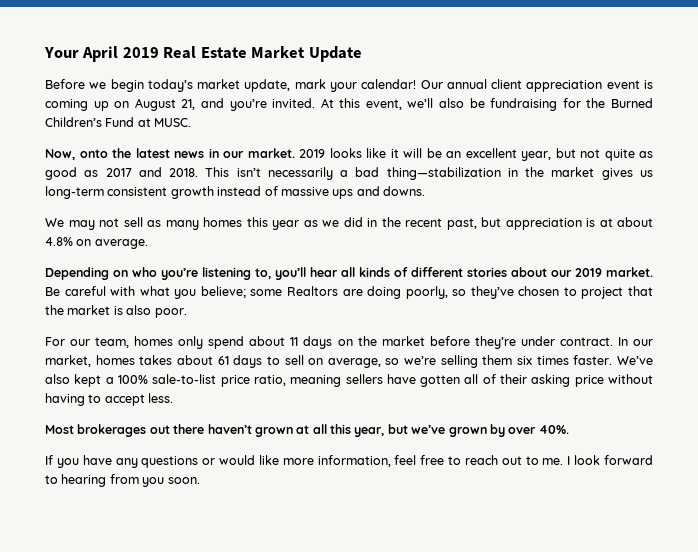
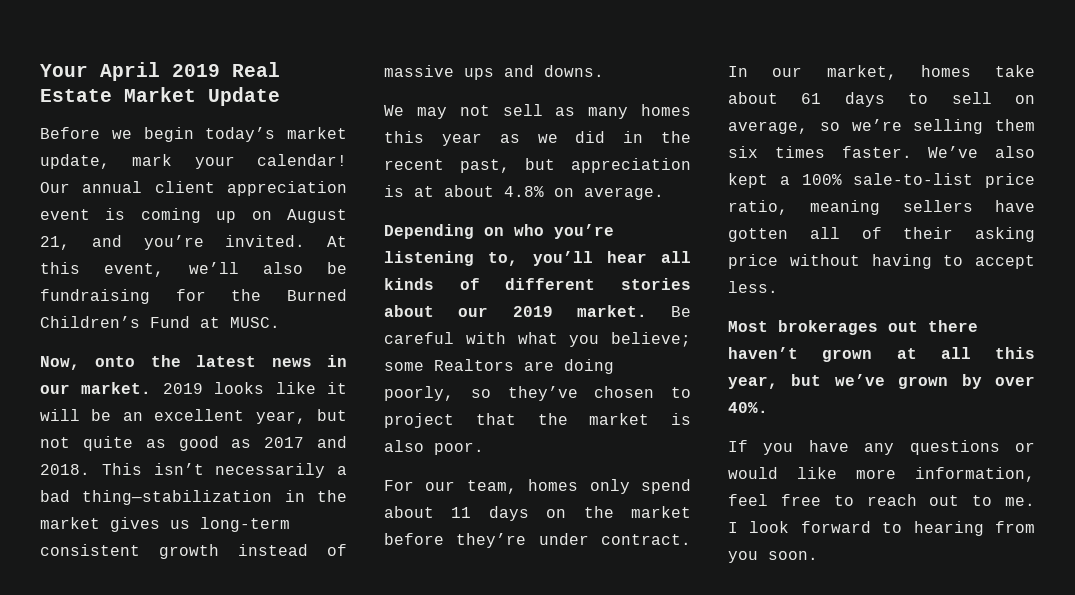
[139,355,173,365] takes -> [995,65,1035,77] take

